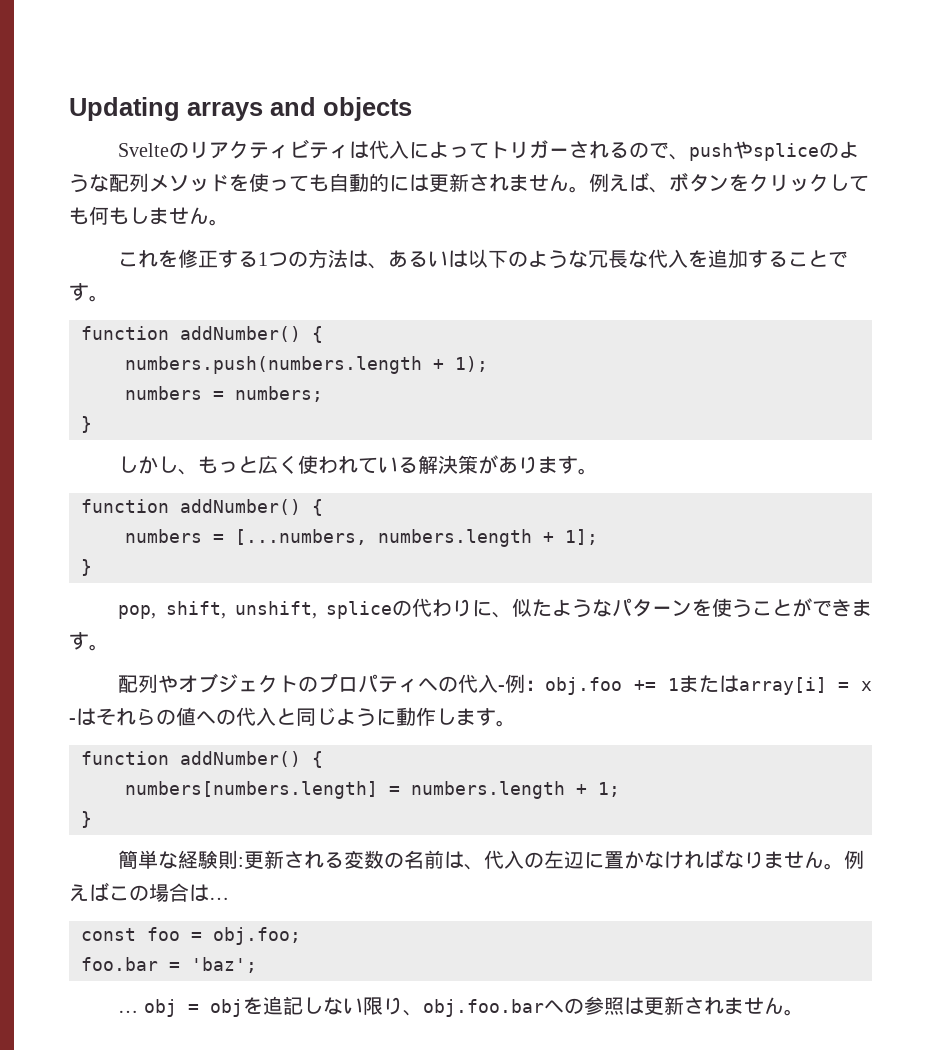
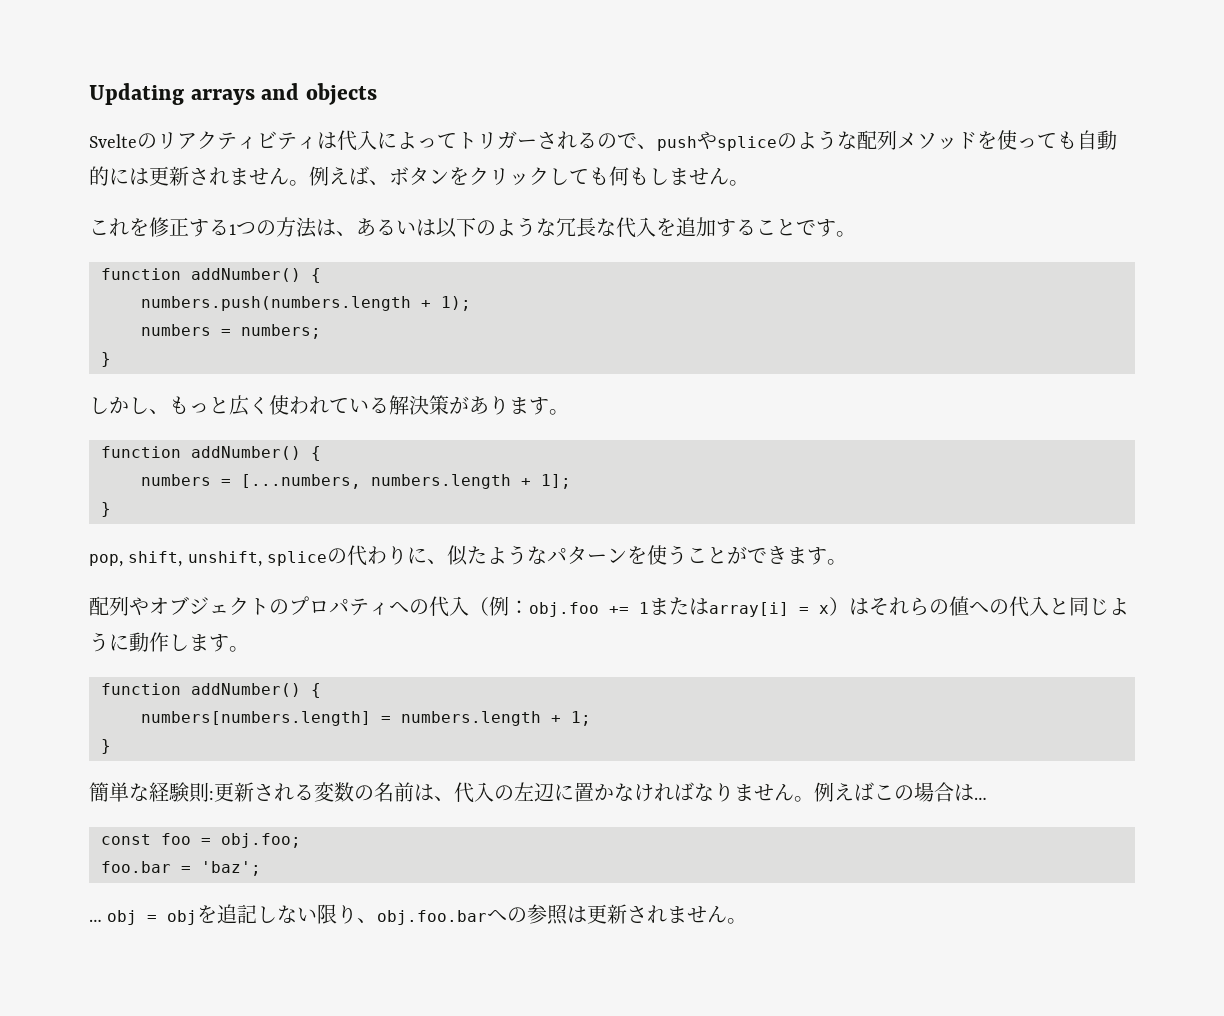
[498,685,506,691] - -> [469,597,489,616] （
[69,718,76,724] - -> [829,597,849,616] ）

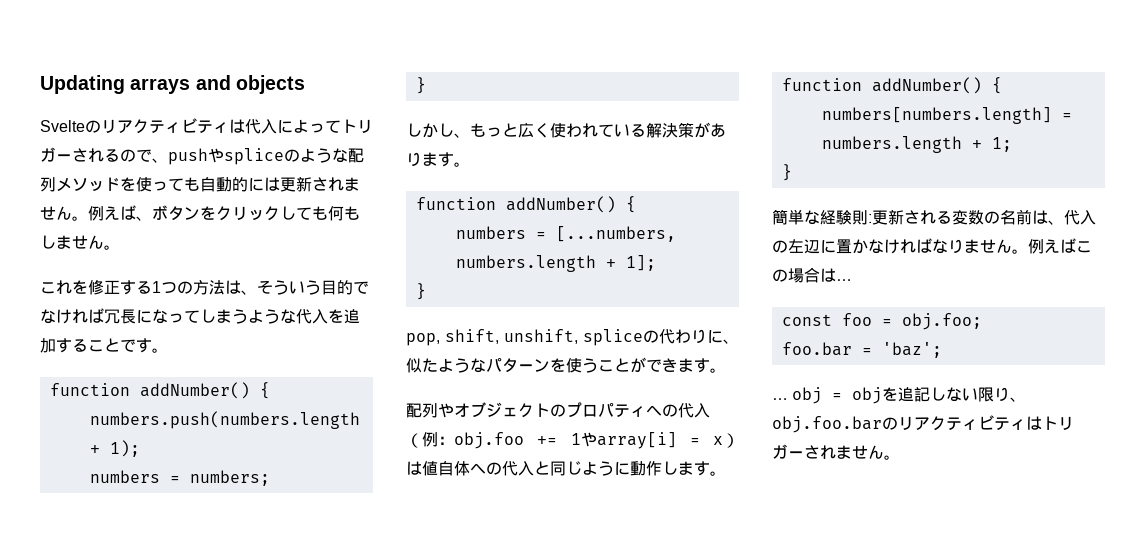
[356,217,596,238] あるいは以下のような冗長 -> [257,280,369,295] [40,308,280,324] そういう目的でなければ冗長になってしまうよう
[649,597,709,615] または -> [580,432,597,447] や
[869,596,969,616] それらの値 -> [422,461,470,476] 値自体
[487,904,628,925] への参照は更新 -> [882,415,1074,431] [772,444,804,459] のリアクティビティはトリガー

